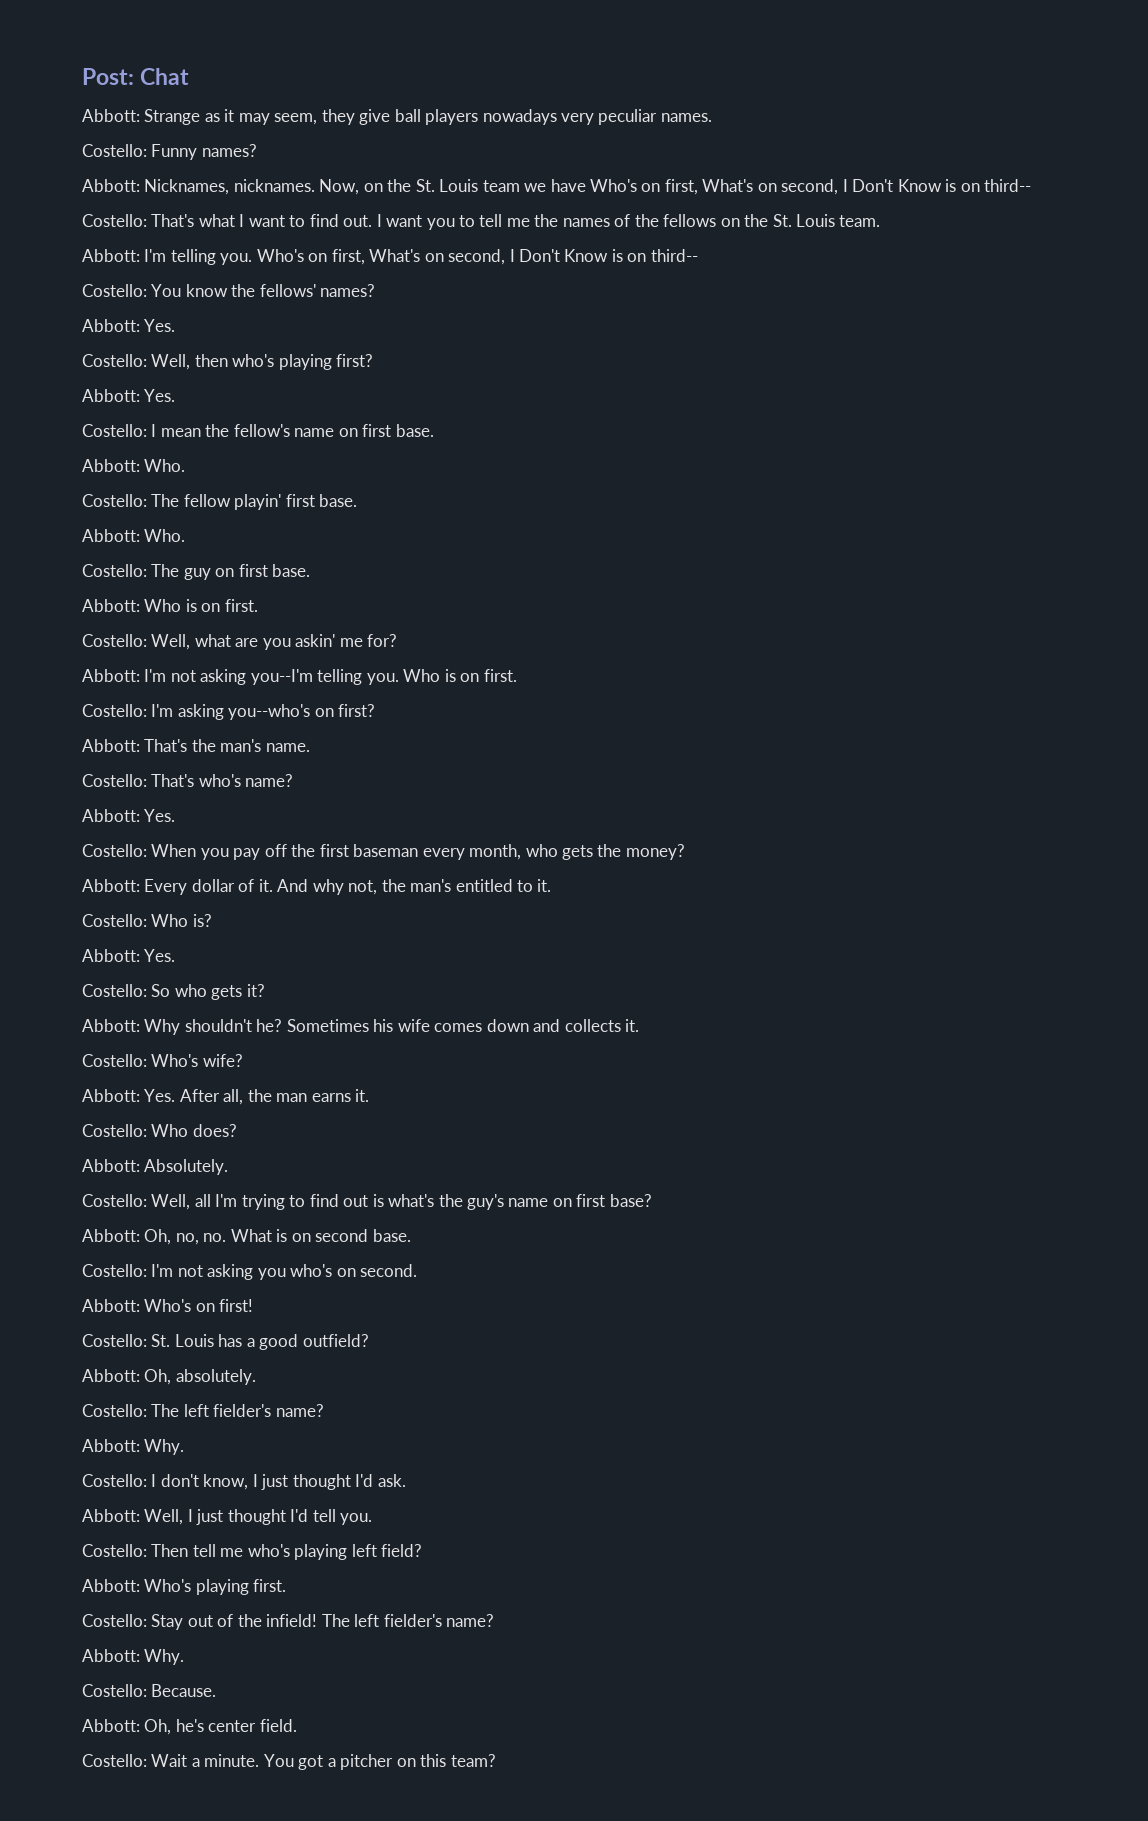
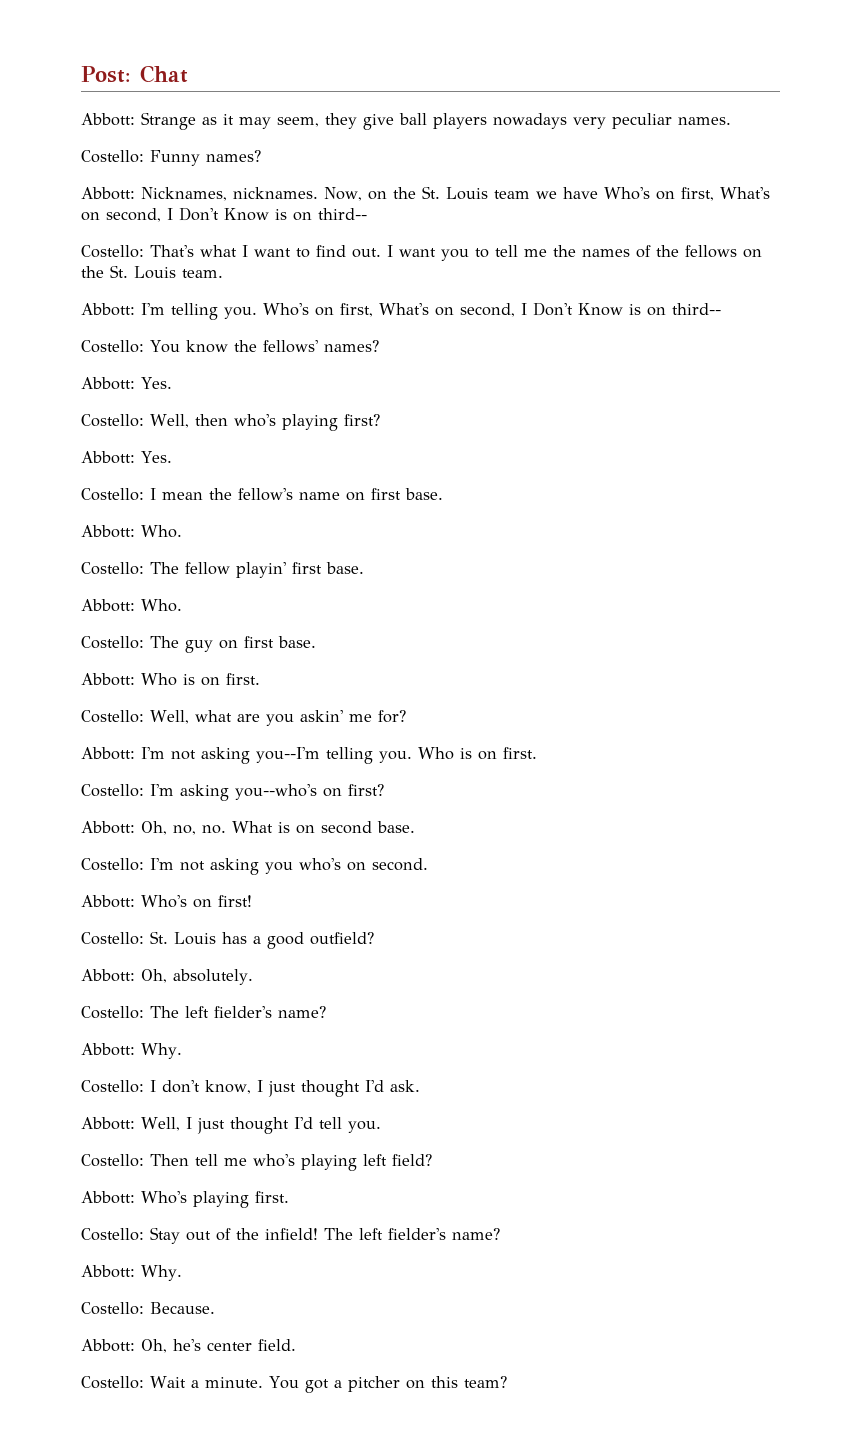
[82,739,310,752] [82,774,294,787] [82,809,176,822] [82,844,685,860] [82,879,552,895] [82,914,212,927] [82,949,176,962] [82,984,265,1000] [82,1019,640,1035] [82,1054,243,1067] [82,1089,370,1105] [82,1124,237,1137] [82,1159,229,1175] [82,1194,652,1210] // Abbott: That's the man's name. // Costello: That's who's name? // Abbott: Yes. // Costello: When you pay off the first baseman every month, who gets the money? // Abbott: Every dollar of it. And why not, the man's entitled to it. // Costello: Who is? // Abbott: Yes. // Costello: So who gets it? // Abbott: Why shouldn't he? Sometimes his wife comes down and collects it. // Costello: Who's wife? // Abbott: Yes. After all, the man earns it. // Costello: Who does? // Abbott: Absolutely. // Costello: Well, all I'm trying to find out is what's the guy's name on first base? -> (384, 790) none

